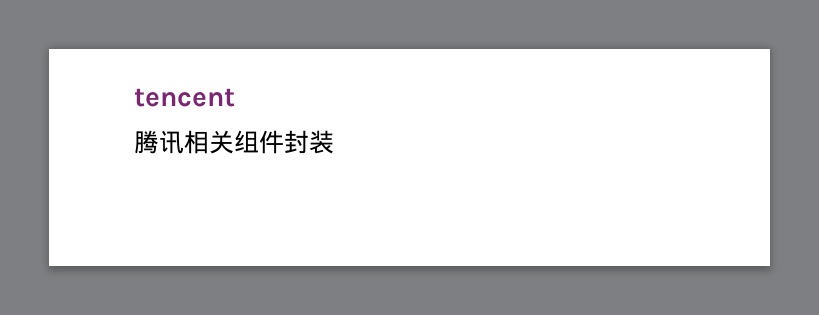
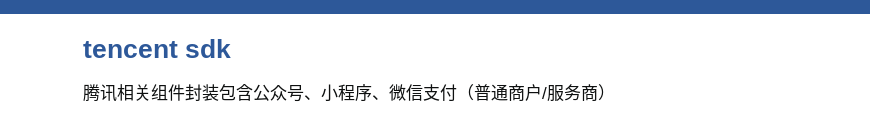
(235, 97) none -> [185,39,232,58] sdk
(334, 142) none -> [219,84,615,102] 包含公众号、小程序、微信支付（普通商户/服务商）

